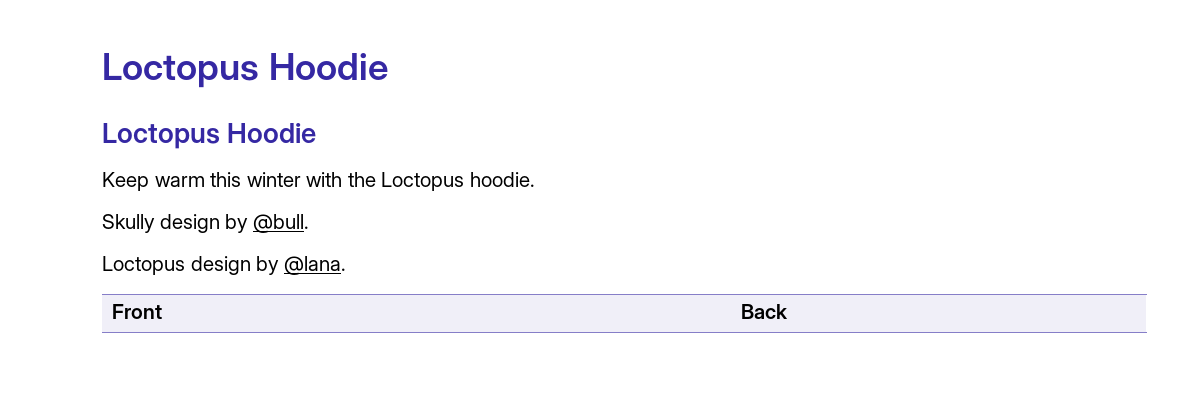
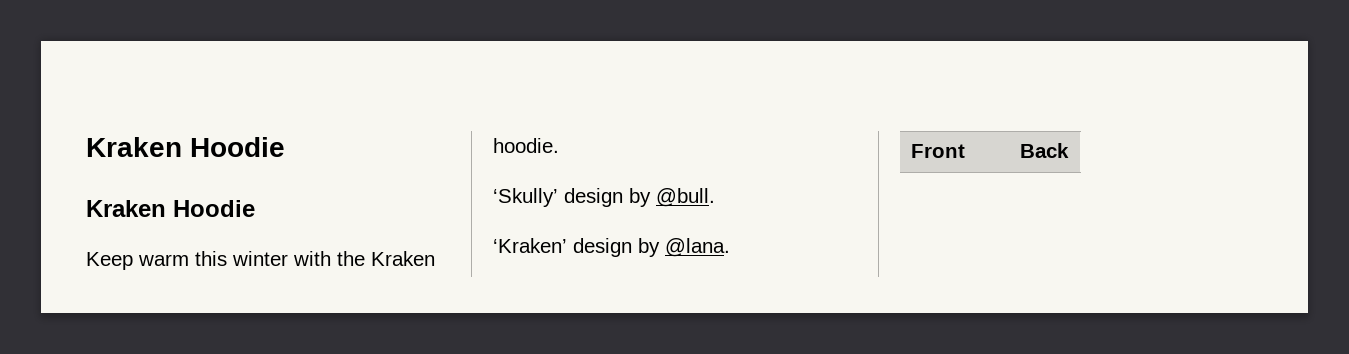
[102,53,388,88] [102,123,220,149] Loctopus Hoodie // Loctopus -> [86,137,285,157] [86,200,166,217] Kraken Hoodie // Kraken
[381,172,465,191] Loctopus -> [371,251,435,266] Kraken
[102,214,155,233] Skully -> [493,188,558,207] ‘Skully’
[102,256,185,275] Loctopus -> [493,238,567,253] ‘Kraken’

